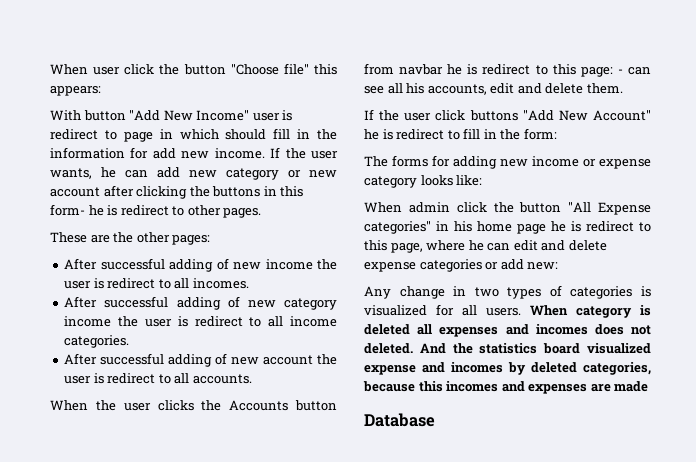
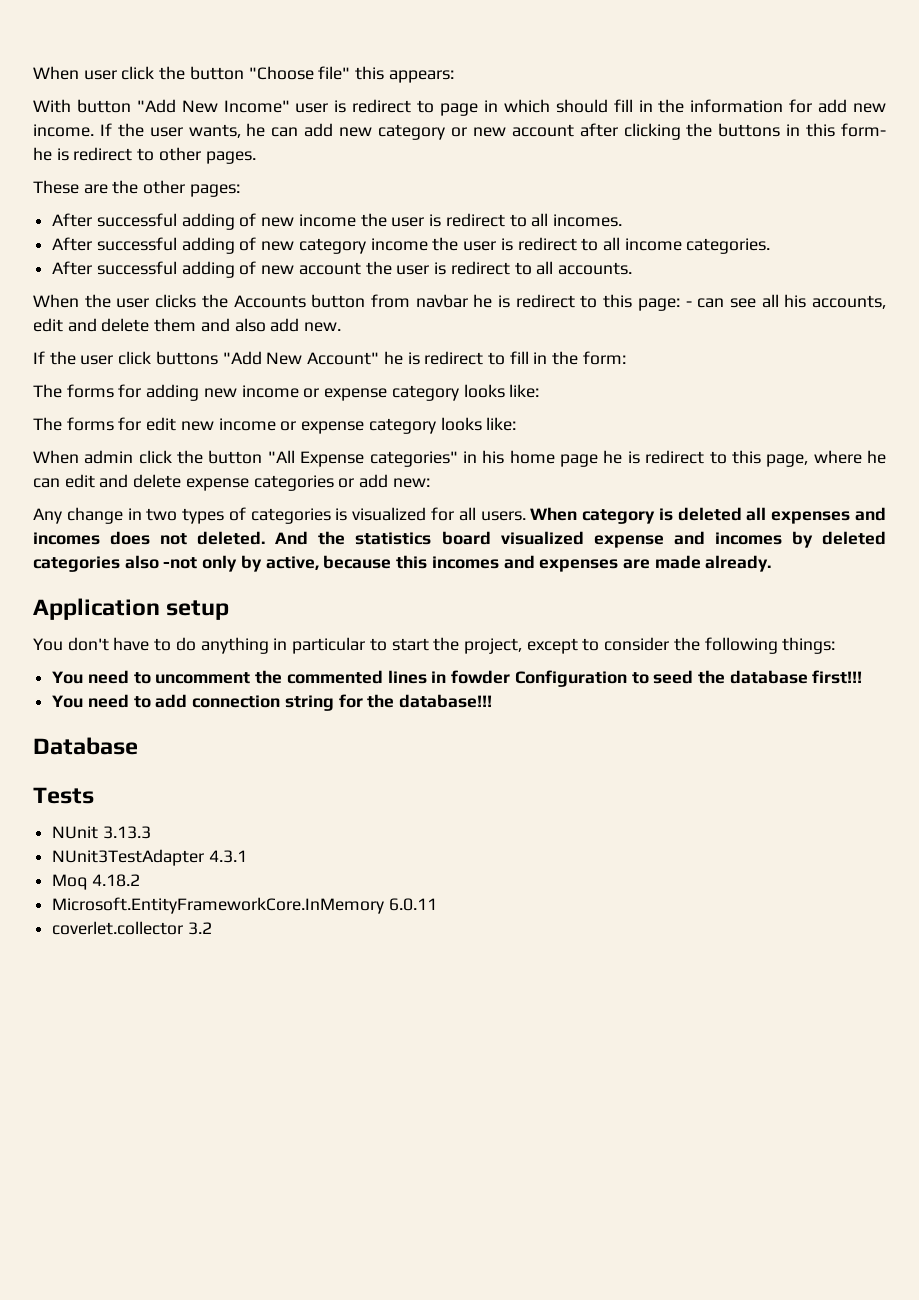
[586,83,623,94] them. -> [154,318,342,332] them and also add new.
(483, 180) none -> [33,417,517,434] // The forms for edit new income or expense category looks like:
[583,362,651,375] categories, -> [33,555,319,572] categories also -not only by active,
[364,413,435,427] // Database -> [705,555,772,572] [33,598,230,620] [33,637,836,654] [52,670,863,687] [52,694,493,711] [33,737,138,755] [33,787,94,804] [52,826,151,839] [52,849,247,866] [52,874,140,890] [52,897,437,914] [52,921,212,935] already. // Application setup // You don't have to do anything in particular to start the project, except to consider the following things: // You need to uncomment the commented lines in fowder Configuration to seed the database first!!! // You need to add connection string for the database!!! // Database // Tests // NUnit 3.13.3 // NUnit3TestAdapter 4.3.1 // Moq 4.18.2 // Microsoft.EntityFrameworkCore.InMemory 6.0.11 // coverlet.collector 3.2

